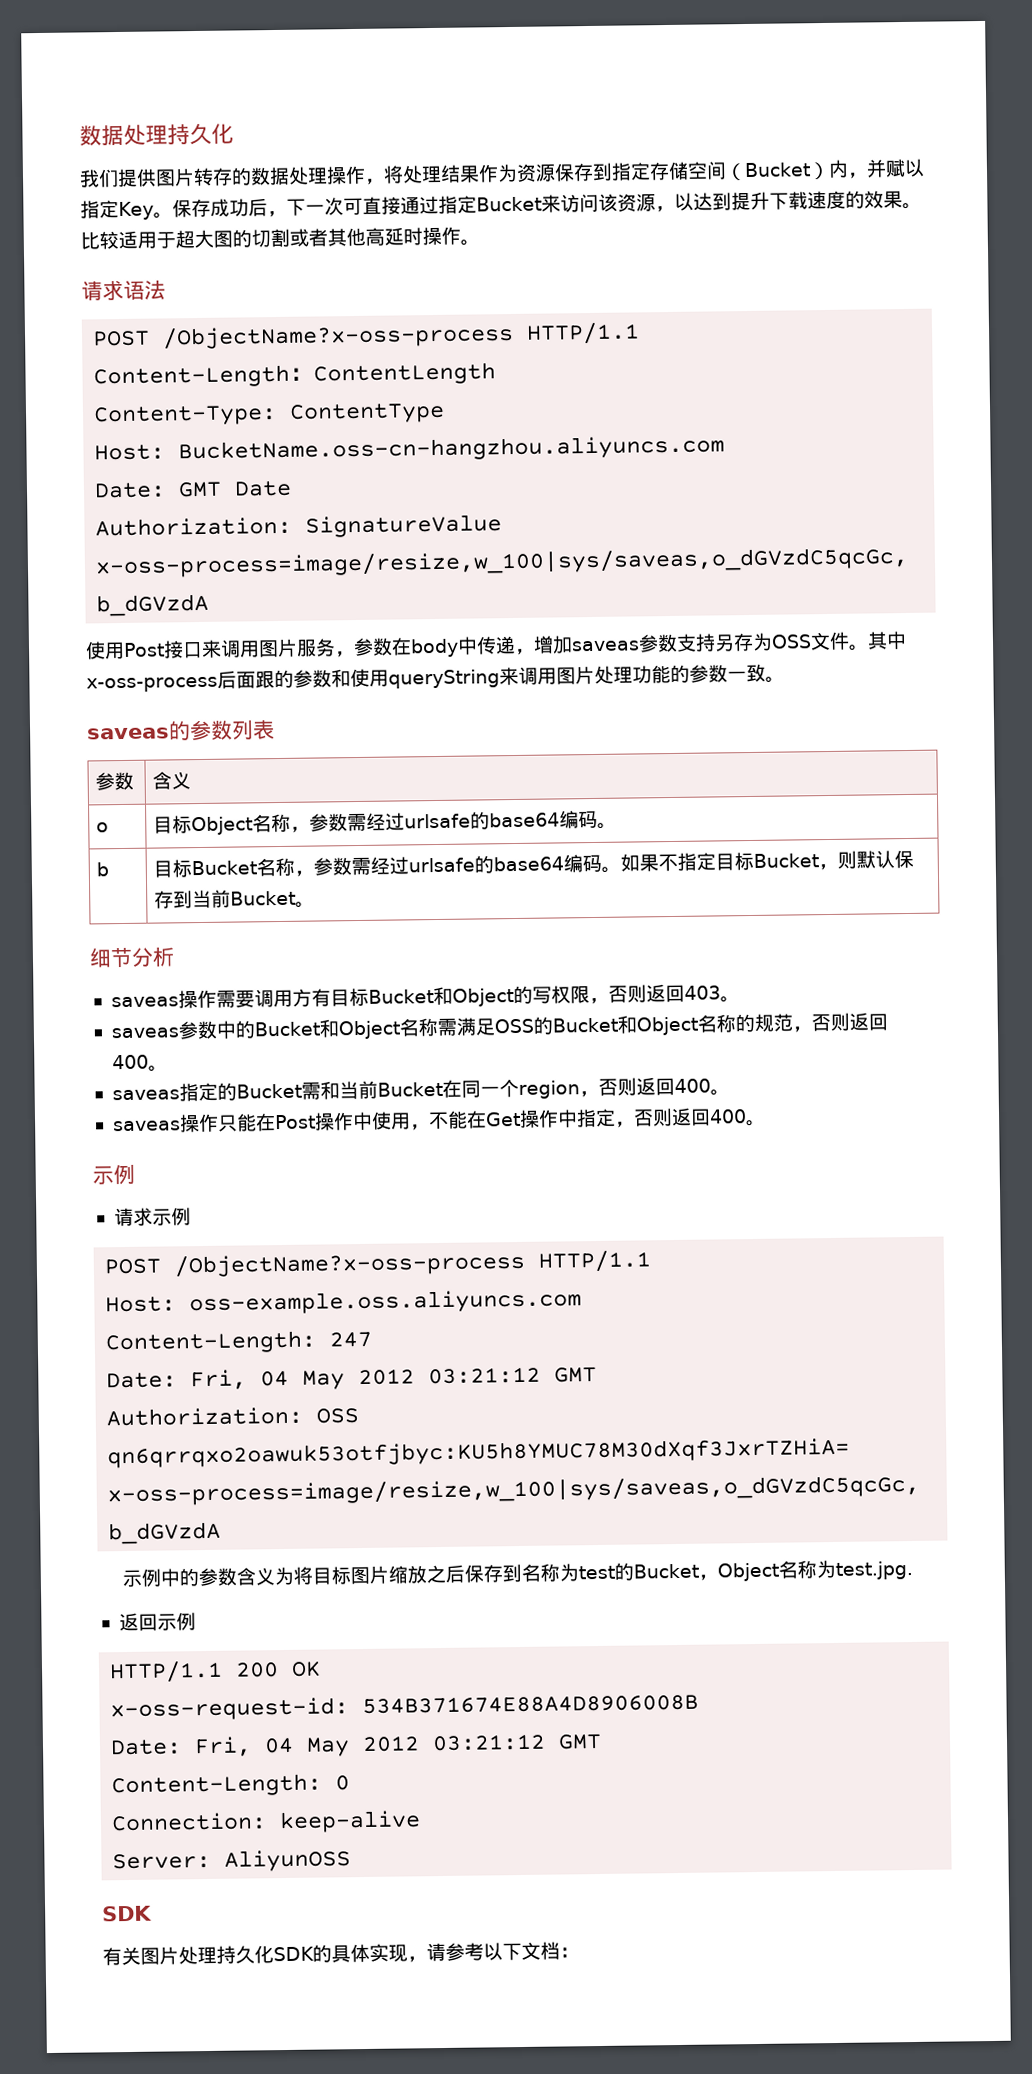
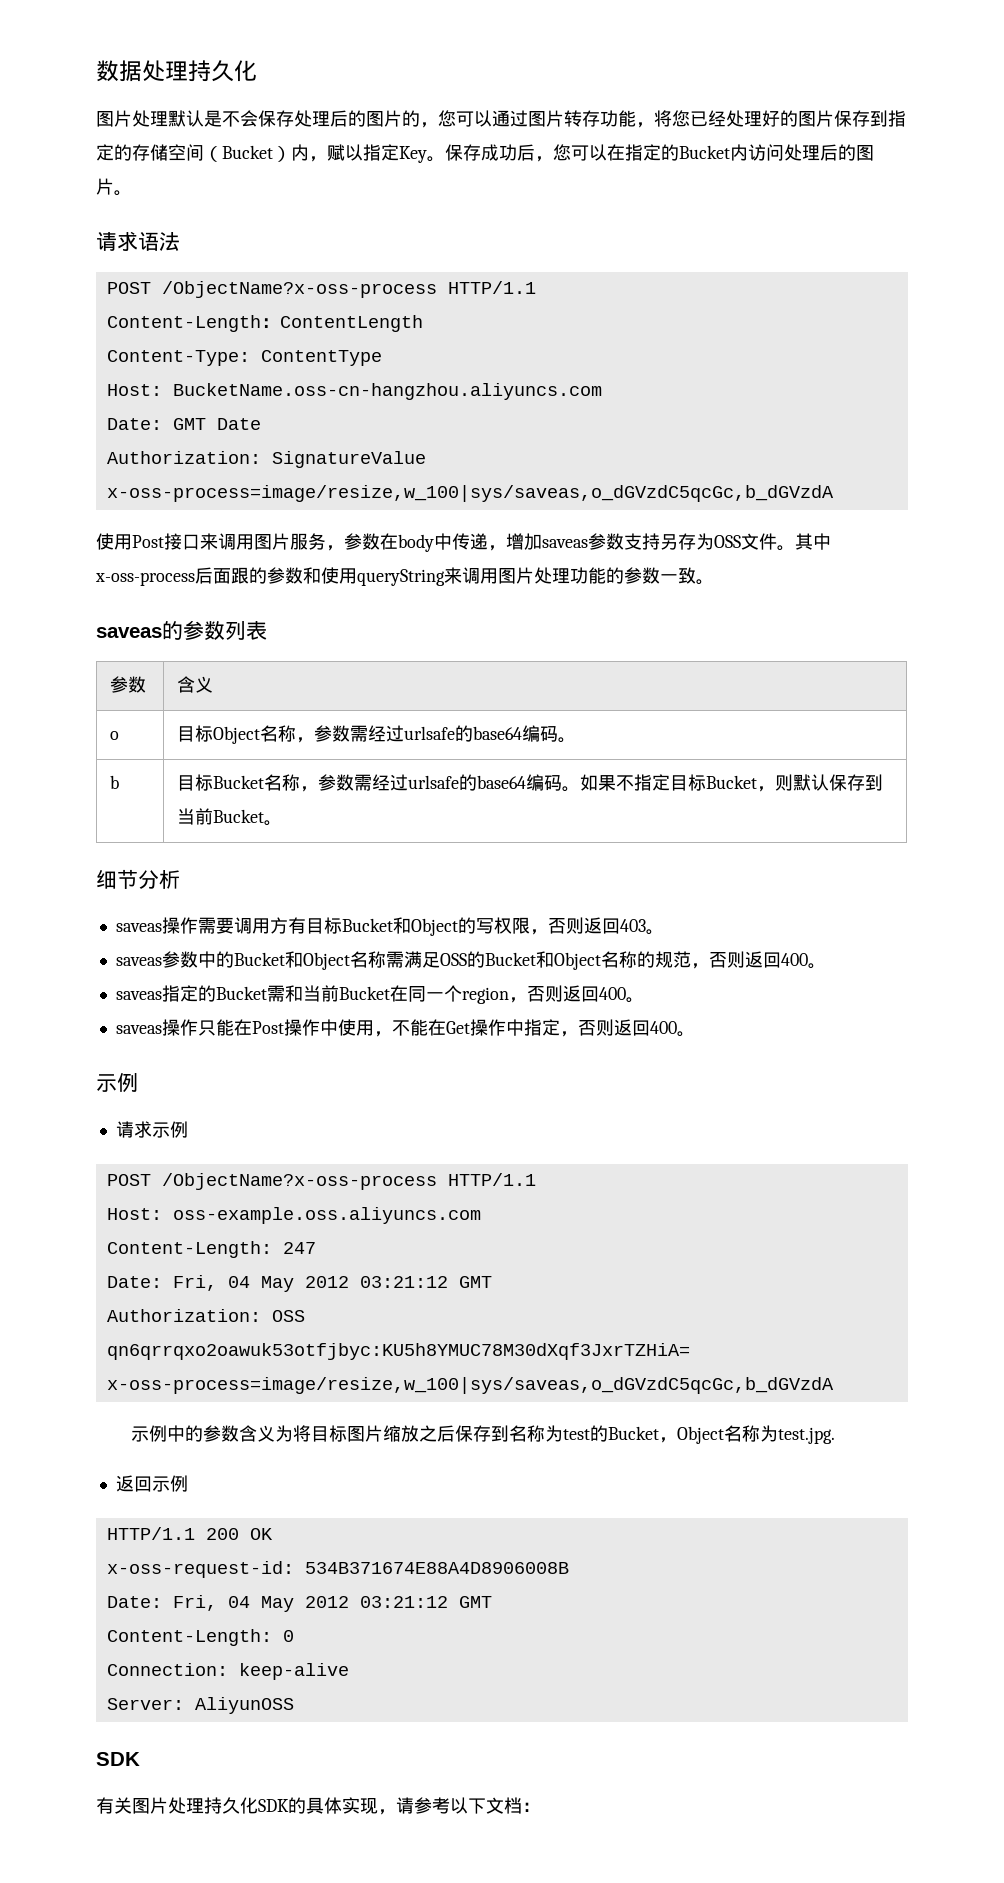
[79,163,556,188] 我们提供图片转存的数据处理操作，将处理结果作为资源 -> [96,110,834,128] 图片处理默认是不会保存处理后的图片的，您可以通过图片转存功能，将您已经处理好的图片
(651, 171) none -> [114,144,132,161] 的
[865,159,887,178] 并 -> (327, 159) none
[285,190,922,216] [80,226,461,250] 下一次可直接通过指定Bucket来访问该资源，以达到提升下载速度的效果。比较适用于超大图的切割或者其他高延时操作 -> [553,144,874,161] [96,178,114,195] 您可以在指定的Bucket内访问处理后的图片

